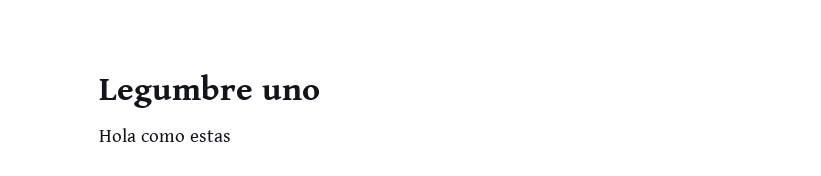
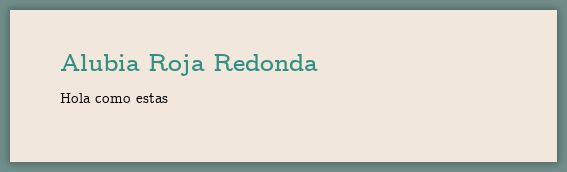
[99,74,321,108] Legumbre uno -> [60,54,318,76] Alubia Roja Redonda

